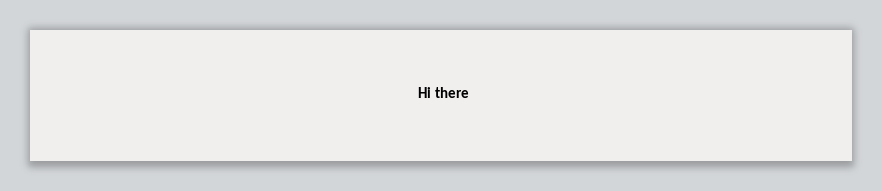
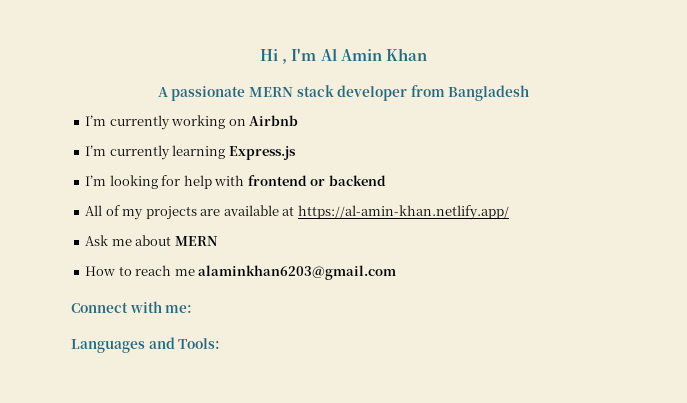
[434,87,469,98] there -> [282,48,427,64] [157,85,530,101] [85,115,299,130] [85,145,296,160] [85,175,386,189] [85,205,509,220] [85,235,218,246] [85,265,397,280] [71,301,193,313] [71,337,221,353] , I'm Al Amin Khan // A passionate MERN stack developer from Bangladesh // I’m currently working on Airbnb // I’m currently learning Express.js // I’m looking for help with frontend or backend // All of my projects are available at https://al-amin-khan.netlify.app/ // Ask me about MERN // How to reach me alaminkhan6203@gmail.com // Connect with me: // Languages and Tools:

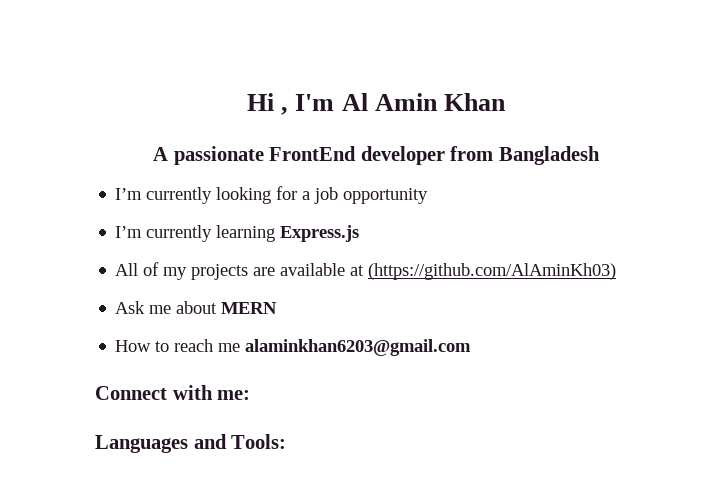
[248,85,334,97] MERN stack -> [269,146,357,161] FrontEnd
[171,115,299,129] working on Airbnb -> [216,186,429,204] looking for a job opportunity
[85,175,386,189] // I’m looking for help with frontend or backend -> (360, 233) none
[297,205,509,220] https://al-amin-khan.netlify.app/ -> [368,263,617,280] (https://github.com/AlAminKh03)

